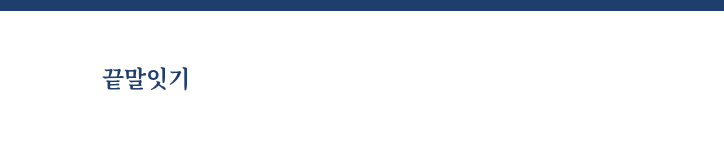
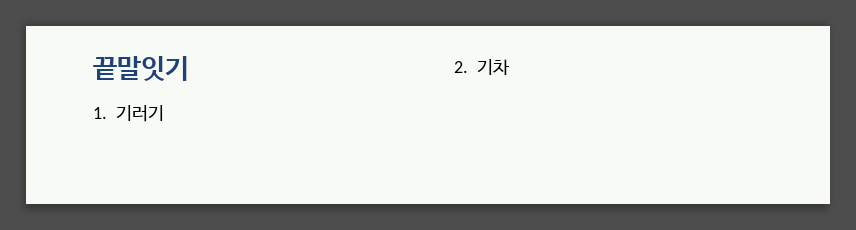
(190, 79) none -> [93,105,164,122] [454,59,510,75] // 1. 기러기 // 2. 기차

